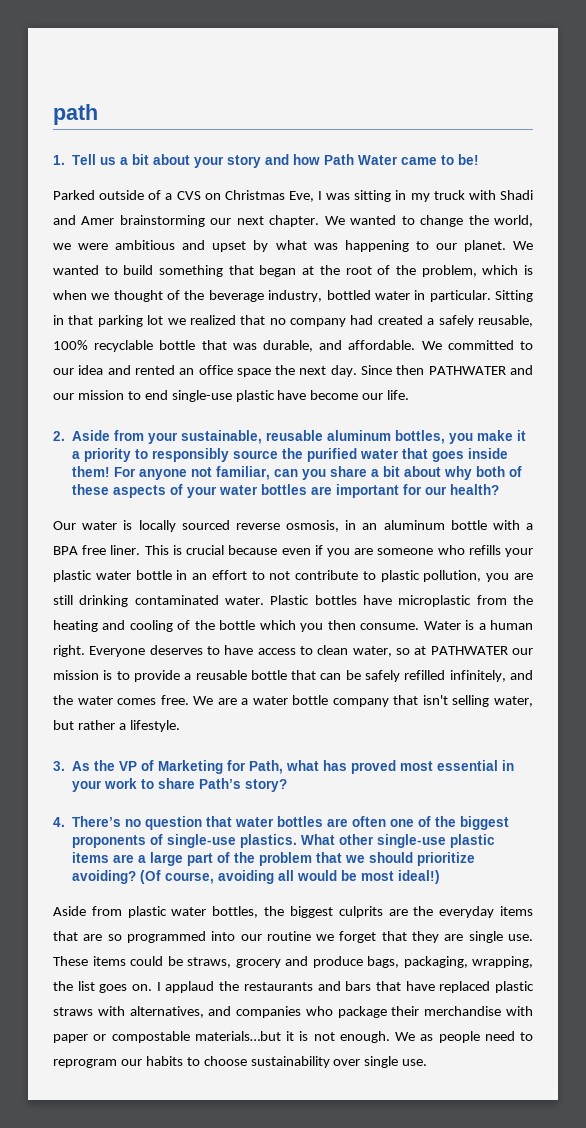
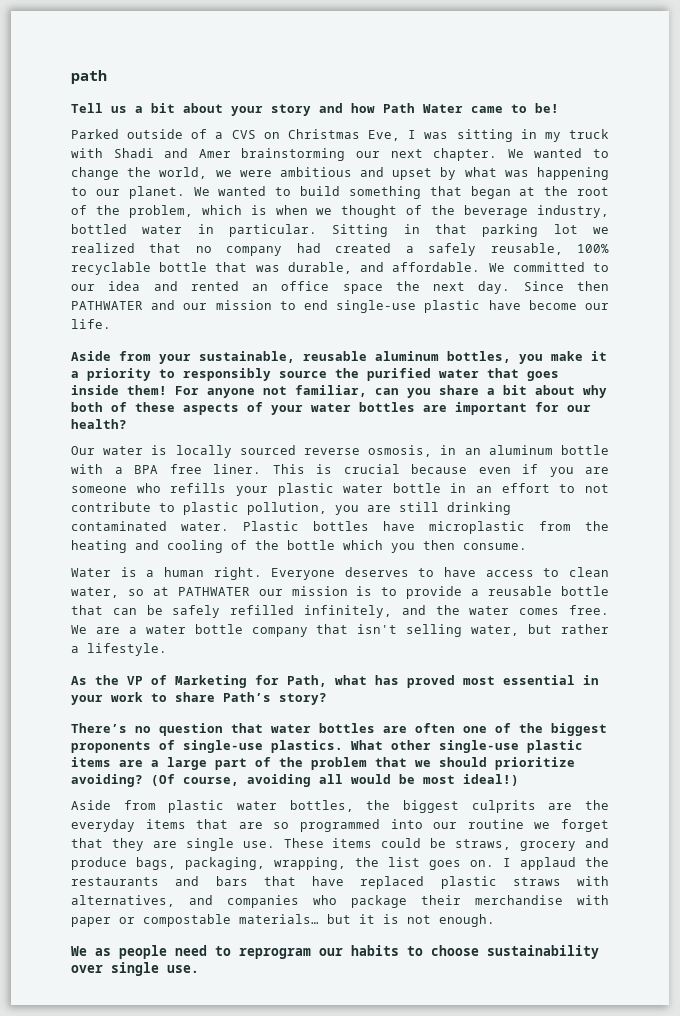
[53,155,65,165] 1. -> (107, 77) none
[53,431,65,441] 2. -> (111, 324) none
(420, 626) none -> (527, 546) //
[53,761,65,771] 3. -> (167, 649) none
[53,817,65,827] 4. -> (327, 699) none
[194,1031,281,1041] materials…but -> [239,914,351,924] materials… but
(390, 1037) none -> (495, 920) //

